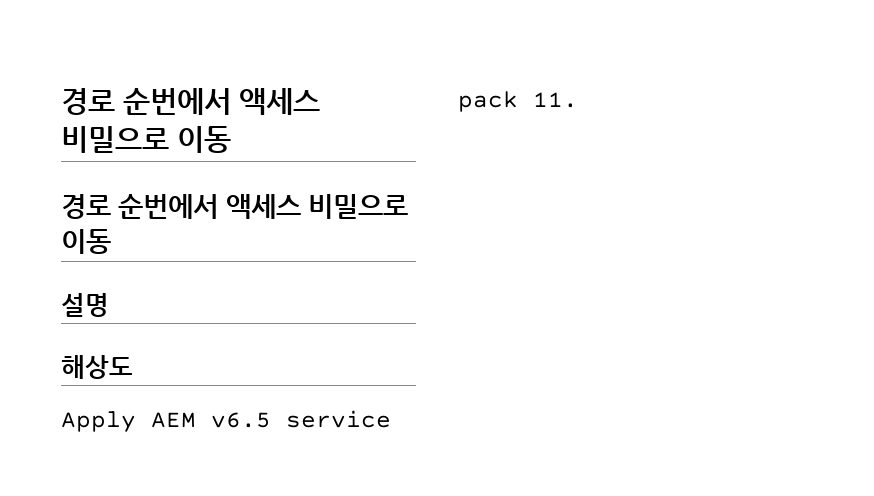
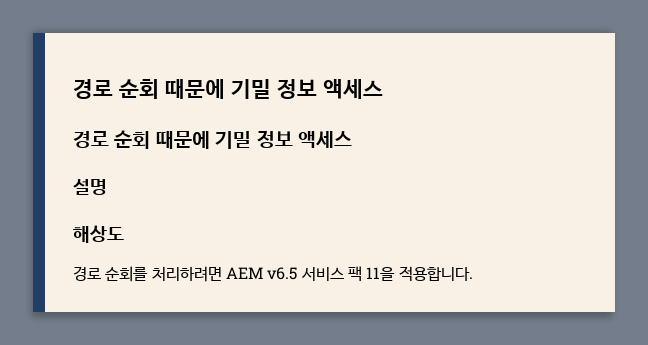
[61,88,320,115] [61,126,231,153] [61,194,408,219] [61,229,111,254] 경로 순번에서 액세스 비밀으로 이동 // 경로 순번에서 액세스 비밀으로 이동 -> [73,79,383,99] [73,130,352,149] 경로 순회 때문에 기밀 정보 액세스 // 경로 순회 때문에 기밀 정보 액세스
[61,410,391,432] [458,91,578,112] Apply AEM v6.5 service pack 11. -> [73,266,473,282] 경로 순회를 처리하려면 AEM v6.5 서비스 팩 11을 적용합니다.

